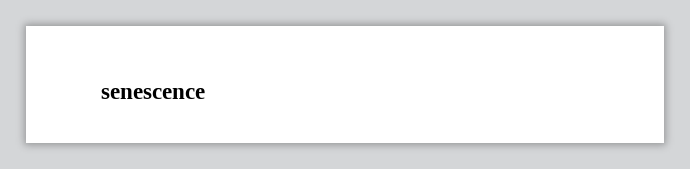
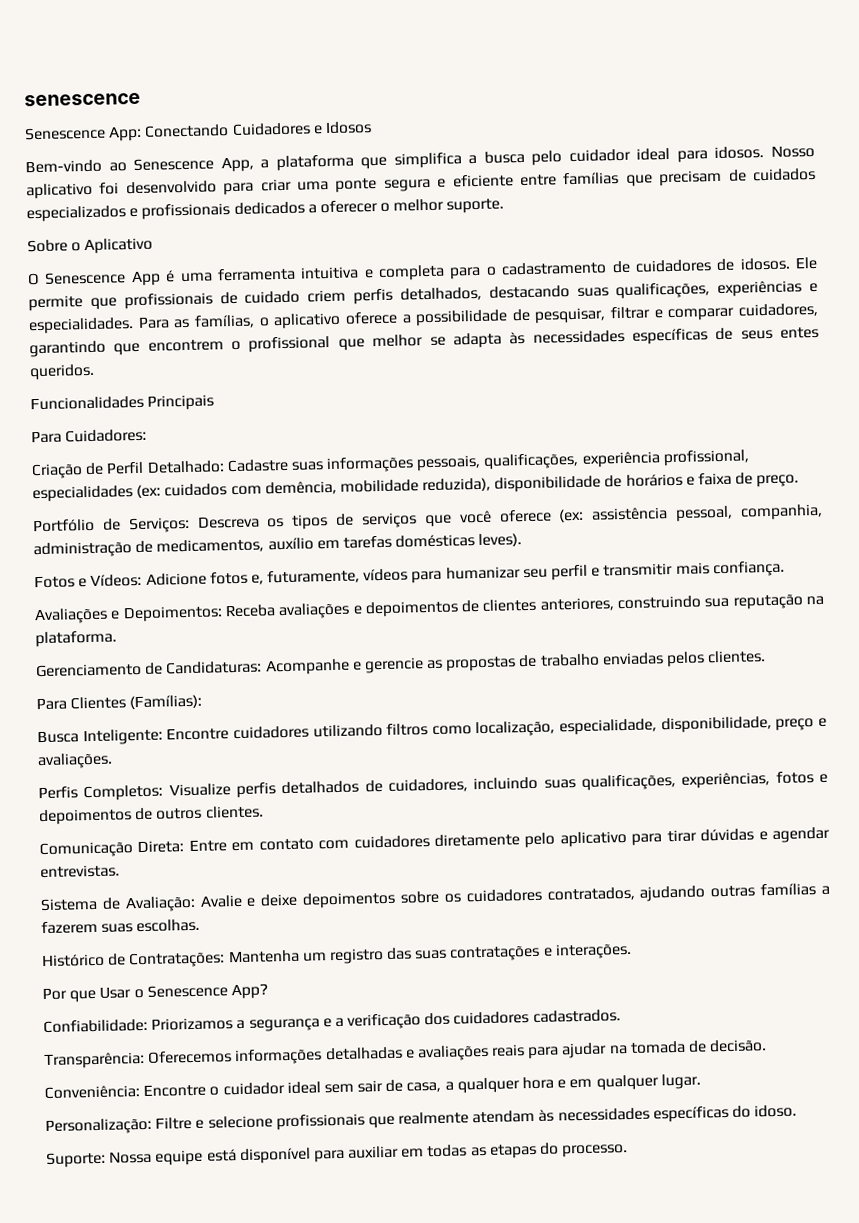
(205, 93) none -> [24,121,372,142] [25,144,815,174] [26,167,816,200] [26,198,505,223] [27,237,154,255] [27,256,818,287] [28,280,819,312] [28,302,818,335] [29,326,819,358] [29,363,95,381] [30,394,215,411] [31,428,148,444] [31,449,750,480] [32,472,800,503] [33,503,823,534] [33,533,523,559] [34,560,785,589] [34,593,824,625] [35,630,117,648] [36,650,767,678] [36,694,203,711] [37,715,827,746] [37,752,113,770] [38,771,829,802] [39,805,264,826] [39,826,831,859] [40,864,120,879] [40,883,830,913] [41,918,201,935] [41,942,632,969] [42,983,268,1003] [43,1009,621,1034] [44,1039,768,1070] [44,1073,701,1100] [45,1104,798,1136] [46,1142,629,1169] // Senescence App: Conectando Cuidadores e Idosos // Bem-vindo ao Senescence App, a plataforma que simplifica a busca pelo cuidador ideal para idosos. Nosso aplicativo foi desenvolvido para criar uma ponte segura e eficiente entre famílias que precisam de cuidados especializados e profissionais dedicados a oferecer o melhor suporte. // Sobre o Aplicativo // O Senescence App é uma ferramenta intuitiva e completa para o cadastramento de cuidadores de idosos. Ele permite que profissionais de cuidado criem perfis detalhados, destacando suas qualificações, experiências e especialidades. Para as famílias, o aplicativo oferece a possibilidade de pesquisar, filtrar e comparar cuidadores, garantindo que encontrem o profissional que melhor se adapta às necessidades específicas de seus entes queridos. // Funcionalidades Principais // Para Cuidadores: // Criação de Perfil Detalhado: Cadastre suas informações pessoais, qualificações, experiência profissional, especialidades (ex: cuidados com demência, mobilidade reduzida), disponibilidade de horários e faixa de preço. // Portfólio de Serviços: Descreva os tipos de serviços que você oferece (ex: assistência pessoal, companhia, administração de medicamentos, auxílio em tarefas domésticas leves). // Fotos e Vídeos: Adicione fotos e, futuramente, vídeos para humanizar seu perfil e transmitir mais confiança. // Avaliações e Depoimentos: Receba avaliações e depoimentos de clientes anteriores, construindo sua reputação na plataforma. // Gerenciamento de Candidaturas: Acompanhe e gerencie as propostas de trabalho enviadas pelos clientes. // Para Clientes (Famílias): // Busca Inteligente: Encontre cuidadores utilizando filtros como localização, especialidade, disponibilidade, preço e avaliações. // Perfis Completos: Visualize perfis detalhados de cuidadores, incluindo suas qualificações, experiências, fotos e depoimentos de outros clientes. // Comunicação Direta: Entre em contato com cuidadores diretamente pelo aplicativo para tirar dúvidas e agendar entrevistas. // Sistema de Avaliação: Avalie e deixe depoimentos sobre os cuidadores contratados, ajudando outras famílias a fazerem suas escolhas. // Histórico de Contratações: Mantenha um registro das suas contratações e interações. // Por que Usar o Senescence App? // Confiabilidade: Priorizamos a segurança e a verificação dos cuidadores cadastrados. // Transparência: Oferecemos informações detalhadas e avaliações reais para ajudar na tomada de decisão. // Conveniência: Encontre o cuidador ideal sem sair de casa, a qualquer hora e em qualquer lugar. // Personalização: Filtre e selecione profissionais que realmente atendam às necessidades específicas do idoso. // Suporte: Nossa equipe está disponível para auxiliar em todas as etapas do processo.

